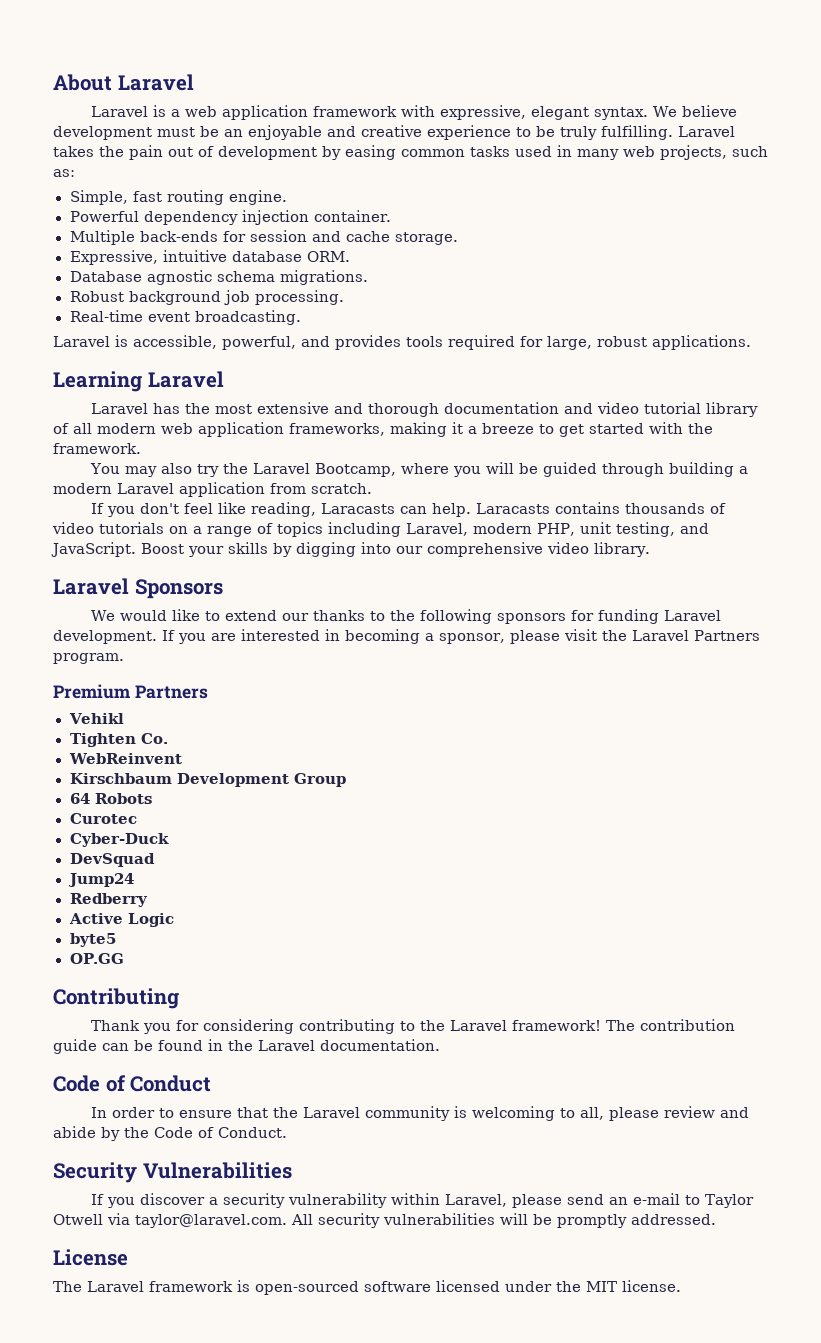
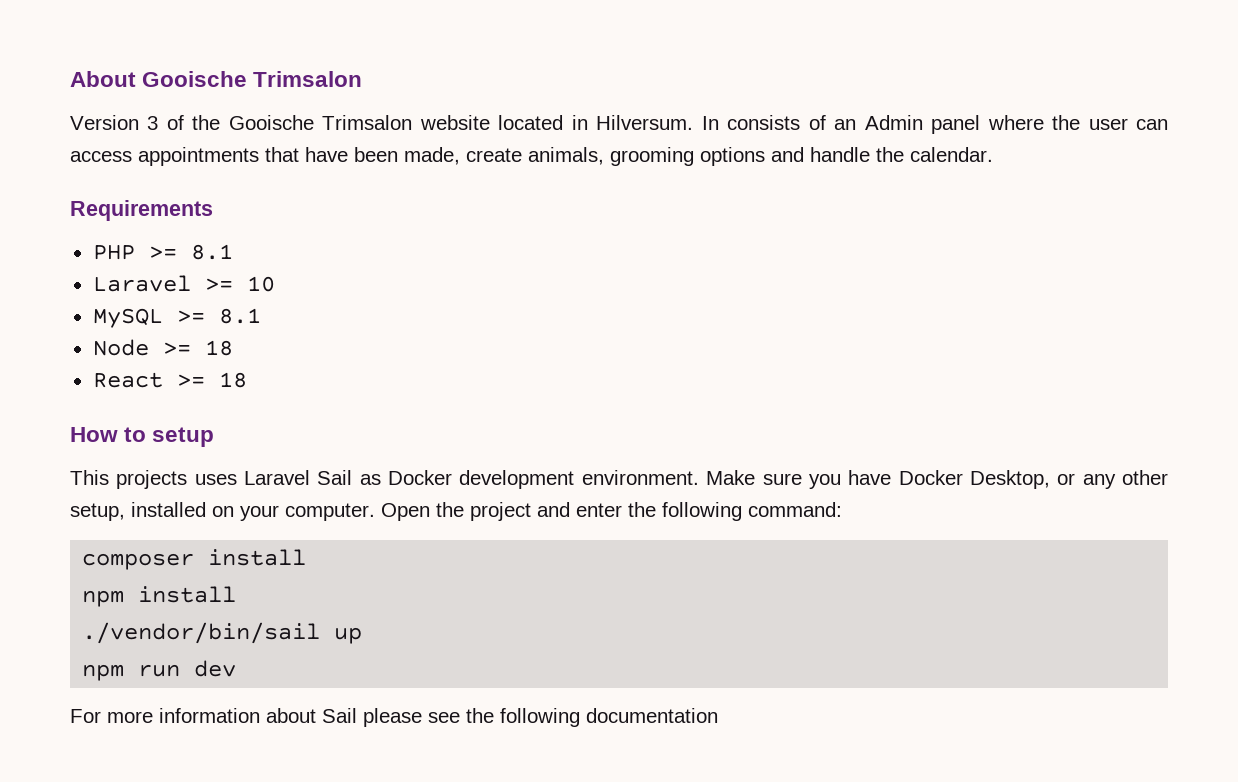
[117,74,194,91] [90,105,737,120] [53,125,735,140] [53,145,768,160] [53,169,75,177] [69,190,287,205] [69,210,392,225] [69,230,458,245] [69,250,350,265] [69,270,368,285] [69,290,344,305] [69,310,301,325] [53,335,751,350] [53,371,224,392] [90,402,758,417] [53,422,713,437] [53,443,141,454] [89,462,748,477] [53,482,372,497] [90,502,726,517] [52,522,709,537] [51,542,650,557] [53,578,223,599] [90,609,721,624] [53,629,760,644] [53,653,124,664] [53,684,208,699] [68,713,125,724] [69,733,168,747] [68,753,183,764] [69,773,346,787] [69,793,152,804] [69,813,137,824] [69,833,169,847] [69,853,155,867] [67,873,134,887] [69,893,148,907] [68,913,174,927] [69,933,116,947] [69,953,125,964] [53,988,179,1009] [90,1019,735,1034] [53,1039,440,1054] [53,1075,212,1092] [90,1106,749,1121] [53,1126,287,1141] [53,1162,292,1183] [90,1193,754,1208] [53,1213,716,1228] [53,1249,128,1266] [53,1280,681,1295] Laravel // Laravel is a web application framework with expressive, elegant syntax. We believe development must be an enjoyable and creative experience to be truly fulfilling. Laravel takes the pain out of development by easing common tasks used in many web projects, such as: // Simple, fast routing engine. // Powerful dependency injection container. // Multiple back-ends for session and cache storage. // Expressive, intuitive database ORM. // Database agnostic schema migrations. // Robust background job processing. // Real-time event broadcasting. // Laravel is accessible, powerful, and provides tools required for large, robust applications. // Learning Laravel // Laravel has the most extensive and thorough documentation and video tutorial library of all modern web application frameworks, making it a breeze to get started with the framework. // You may also try the Laravel Bootcamp, where you will be guided through building a modern Laravel application from scratch. // If you don't feel like reading, Laracasts can help. Laracasts contains thousands of video tutorials on a range of topics including Laravel, modern PHP, unit testing, and JavaScript. Boost your skills by digging into our comprehensive video library. // Laravel Sponsors // We would like to extend our thanks to the following sponsors for funding Laravel development. If you are interested in becoming a sponsor, please visit the Laravel Partners program. // Premium Partners // Vehikl // Tighten Co. // WebReinvent // Kirschbaum Development Group // 64 Robots // Curotec // Cyber-Duck // DevSquad // Jump24 // Redberry // Active Logic // byte5 // OP.GG // Contributing // Thank you for considering contributing to the Laravel framework! The contribution guide can be found in the Laravel documentation. // Code of Conduct // In order to ensure that the Laravel community is welcoming to all, please review and abide by the Code of Conduct. // Security Vulnerabilities // If you discover a security vulnerability within Laravel, please send an e-mail to Taylor Otwell via taylor@laravel.com. All security vulnerabilities will be promptly addressed. // License // The Laravel framework is open-sourced software licensed under the MIT license. -> [142,71,363,87] [70,115,1169,134] [70,147,993,166] [70,200,213,221] [92,244,233,260] [92,275,275,292] [92,308,261,328] [92,339,233,356] [92,372,247,388] [70,427,215,447] [70,470,1169,489] [70,502,842,521] [82,549,307,570] [82,586,237,607] [82,622,363,644] [82,660,237,681] [70,708,718,727] Gooische Trimsalon // Version 3 of the Gooische Trimsalon website located in Hilversum. In consists of an Admin panel where the user can access appointments that have been made, create animals, grooming options and handle the calendar. // Requirements // PHP >= 8.1 // Laravel >= 10 // MySQL >= 8.1 // Node >= 18 // React >= 18 // How to setup // This projects uses Laravel Sail as Docker development environment. Make sure you have Docker Desktop, or any other setup, installed on your computer. Open the project and enter the following command: // composer install // npm install // ./vendor/bin/sail up // npm run dev // For more information about Sail please see the following documentation

